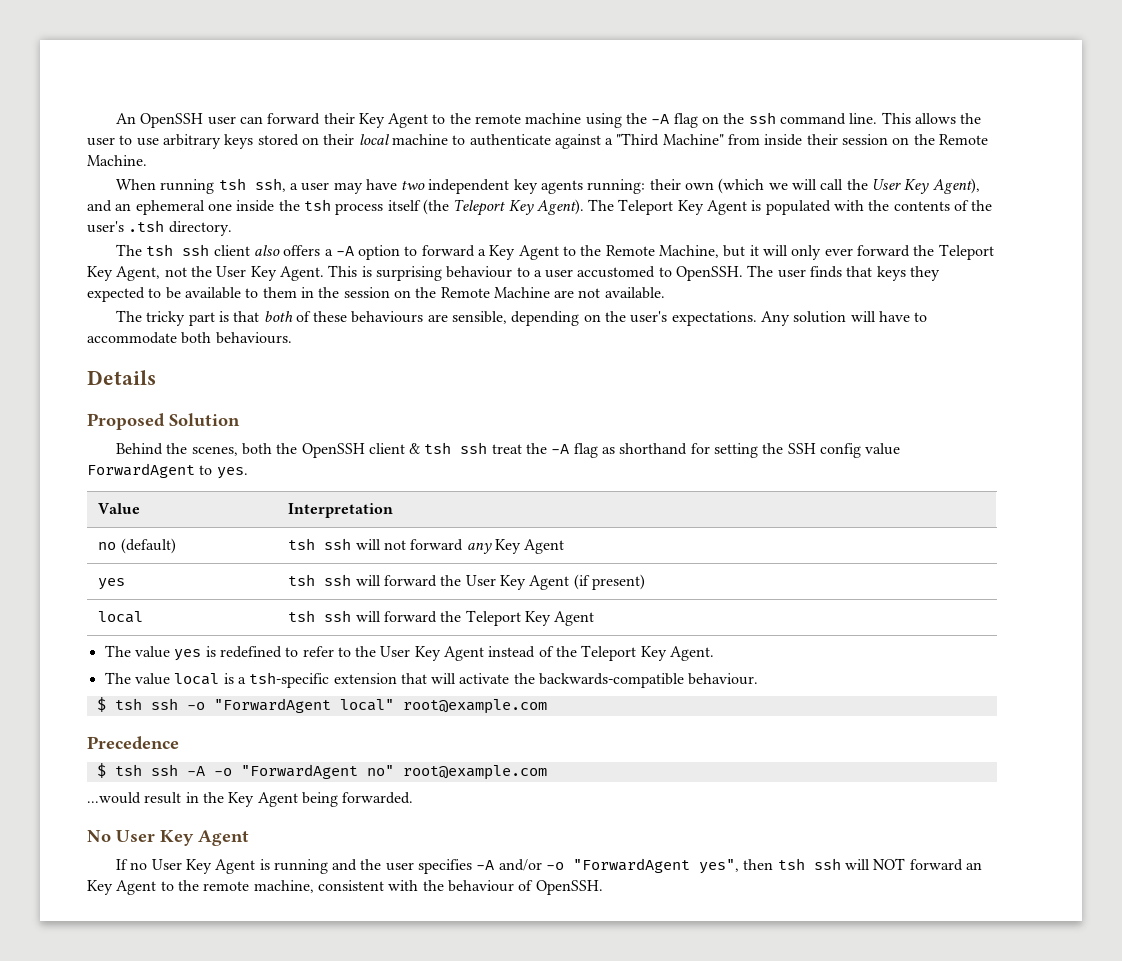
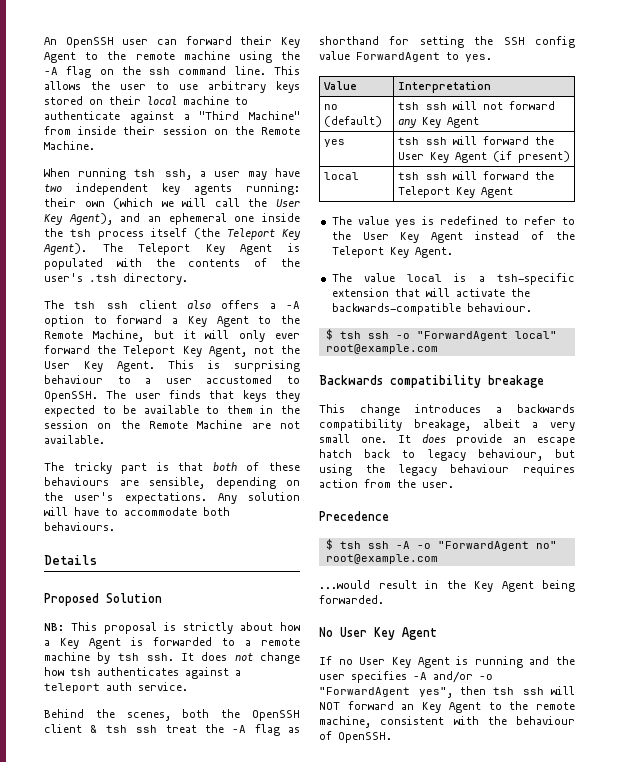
(240, 420) none -> [44,622,300,634] [44,637,300,649] [44,652,300,664] [44,667,241,679] [44,682,188,693] // NB: This proposal is strictly about how a Key Agent is forwarded to a remote machine by tsh ssh. It does not change how tsh authenticates against a teleport auth service.
(547, 706) none -> [319,375,544,388] [319,404,575,416] [319,419,575,431] [319,434,575,446] [319,449,575,461] [319,464,575,476] [319,479,454,488] // Backwards compatibility breakage // This change introduces a backwards compatibility breakage, albeit a very small one. It does provide an escape hatch back to legacy behaviour, but using the legacy behaviour requires action from the user.

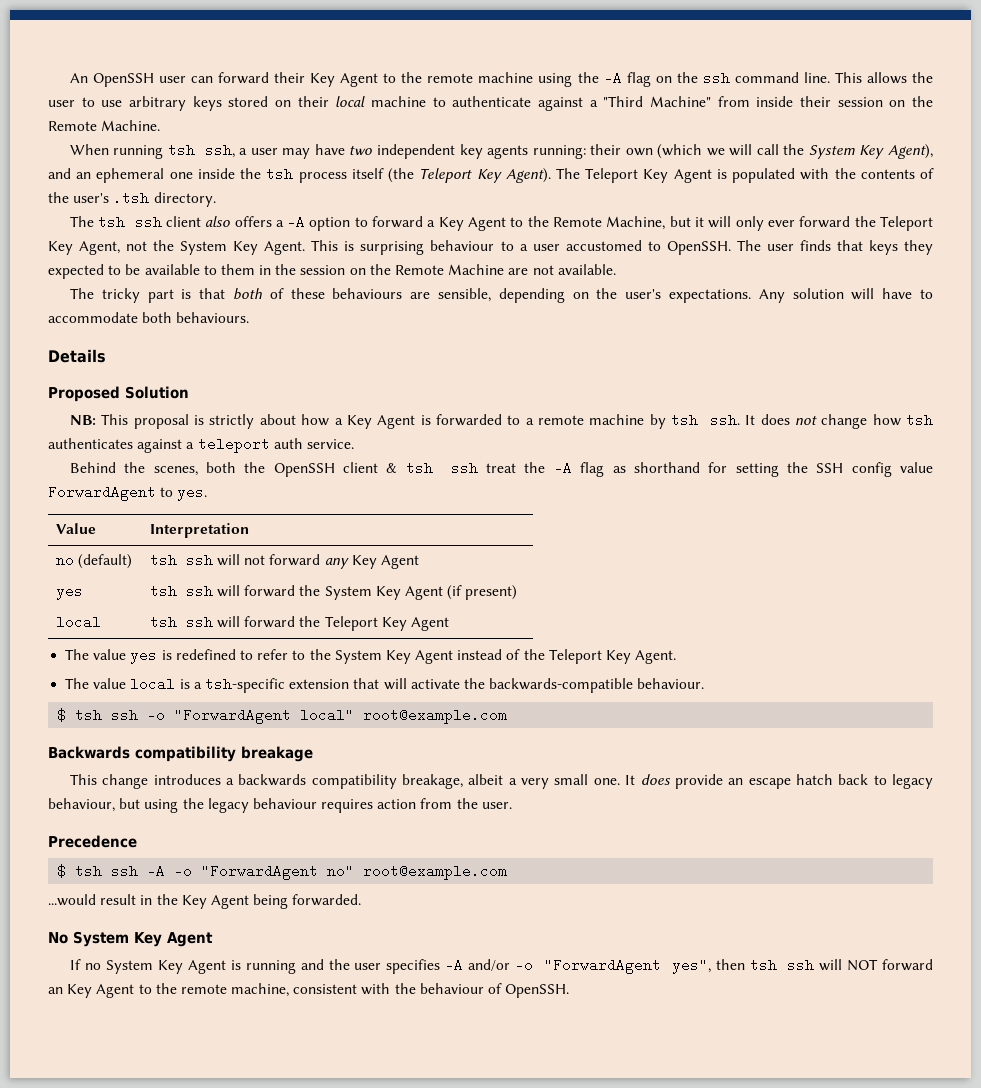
[276,199,301,207] User -> [808,145,855,159] System
[44,361,70,369] User -> [180,241,228,255] System
[397,152,424,160] User -> [324,586,372,600] System
[362,232,389,240] User -> [334,650,382,664] System
[340,627,367,637] User -> [73,931,129,947] System
[359,657,386,665] User -> [105,960,153,974] System

